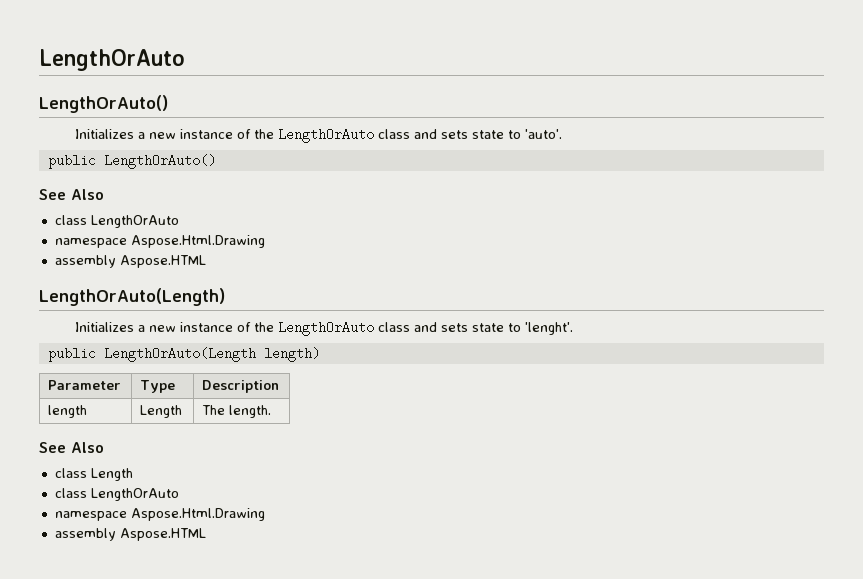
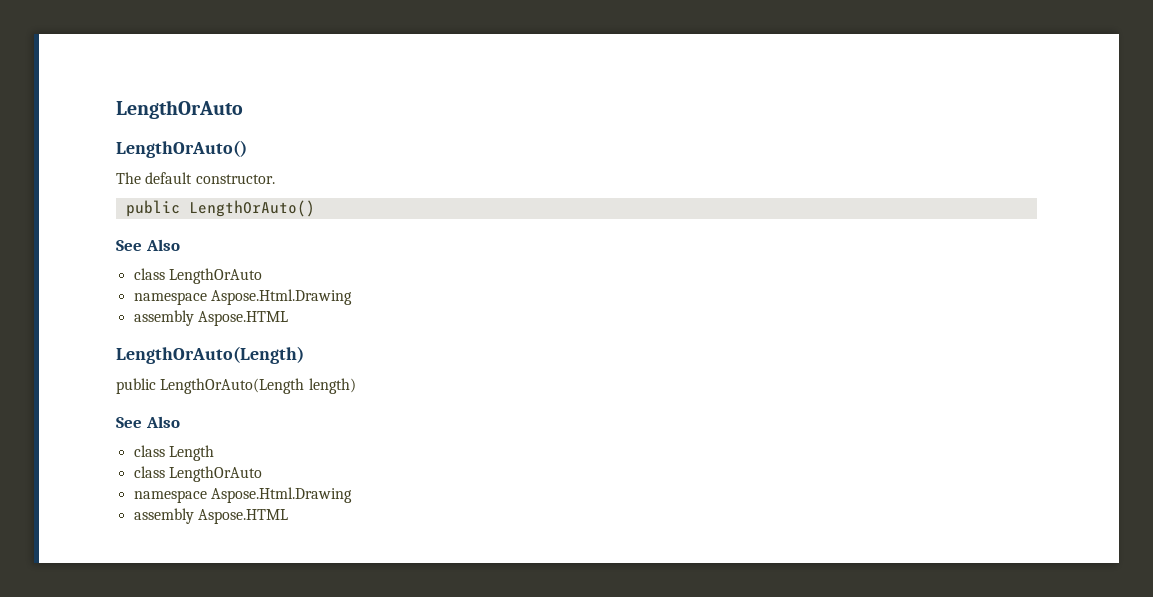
[74,128,562,143] Initializes a new instance of the LengthOrAuto class and sets state to 'auto'. -> [116,172,275,184] The default constructor.
[74,321,573,336] [47,347,320,362] [48,380,122,390] [140,380,176,393] [202,380,280,393] [48,405,88,418] [140,405,183,418] [202,405,272,418] Initializes a new instance of the LengthOrAuto class and sets state to 'lenght'. // public LengthOrAuto(Length length) // Parameter | Type | Description // length | Length | The length. -> [116,378,356,394] public LengthOrAuto(Length length)

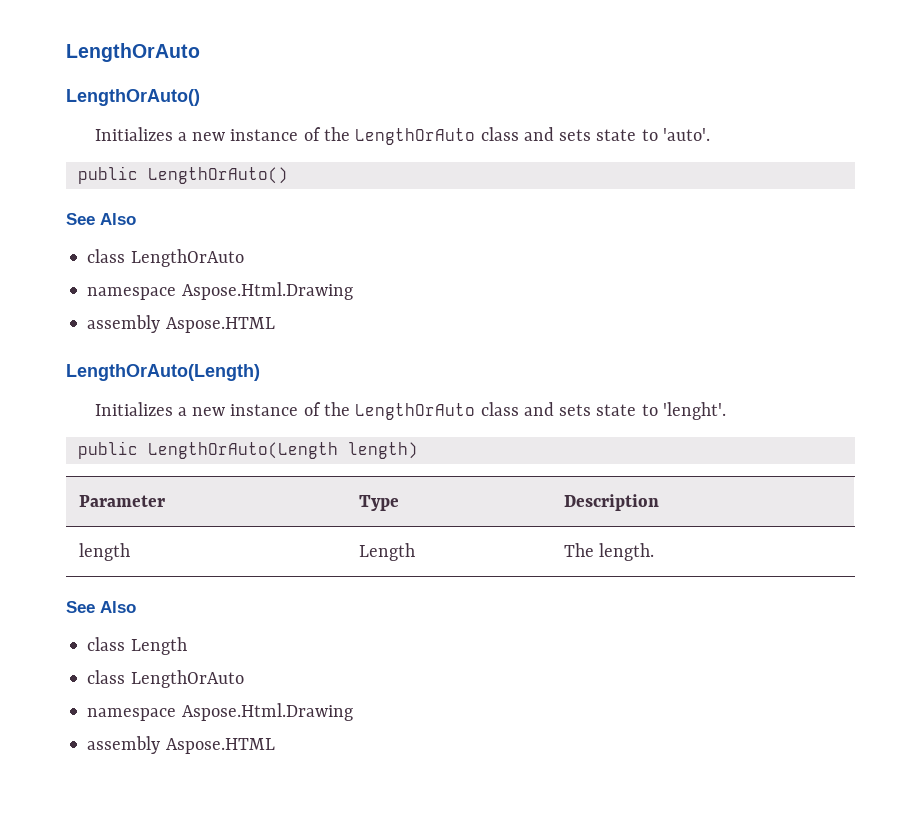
[116,172,275,184] The default constructor. -> [94,127,710,145] Initializes a new instance of the LengthOrAuto class and sets state to 'auto'.
[116,378,356,394] public LengthOrAuto(Length length) -> [94,402,726,420] [77,441,418,459] [78,495,165,507] [358,495,399,511] [563,494,659,511] [78,543,130,561] [358,543,415,561] [563,543,654,561] Initializes a new instance of the LengthOrAuto class and sets state to 'lenght'. // public LengthOrAuto(Length length) // Parameter | Type | Description // length | Length | The length.

